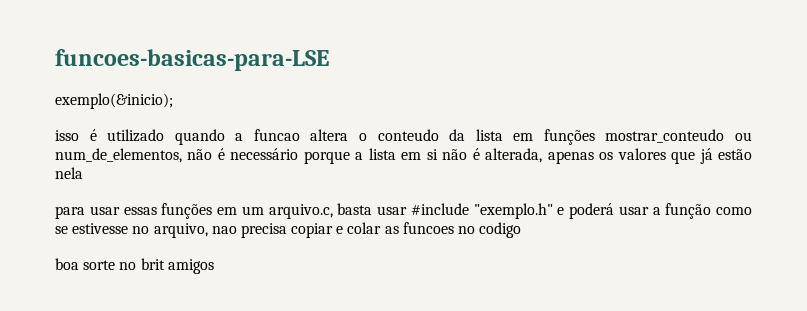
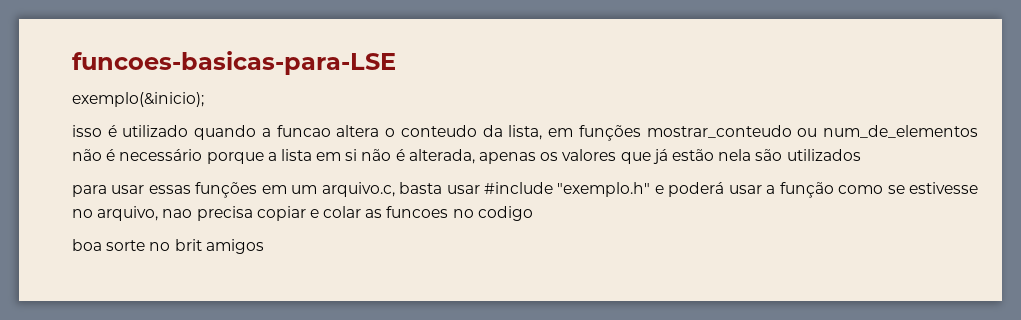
[475,129,503,141] lista -> [508,125,543,140] lista,
[55,148,182,163] num_de_elementos, -> [823,125,979,138] num_de_elementos
(83, 173) none -> [755,149,861,161] são utilizados

